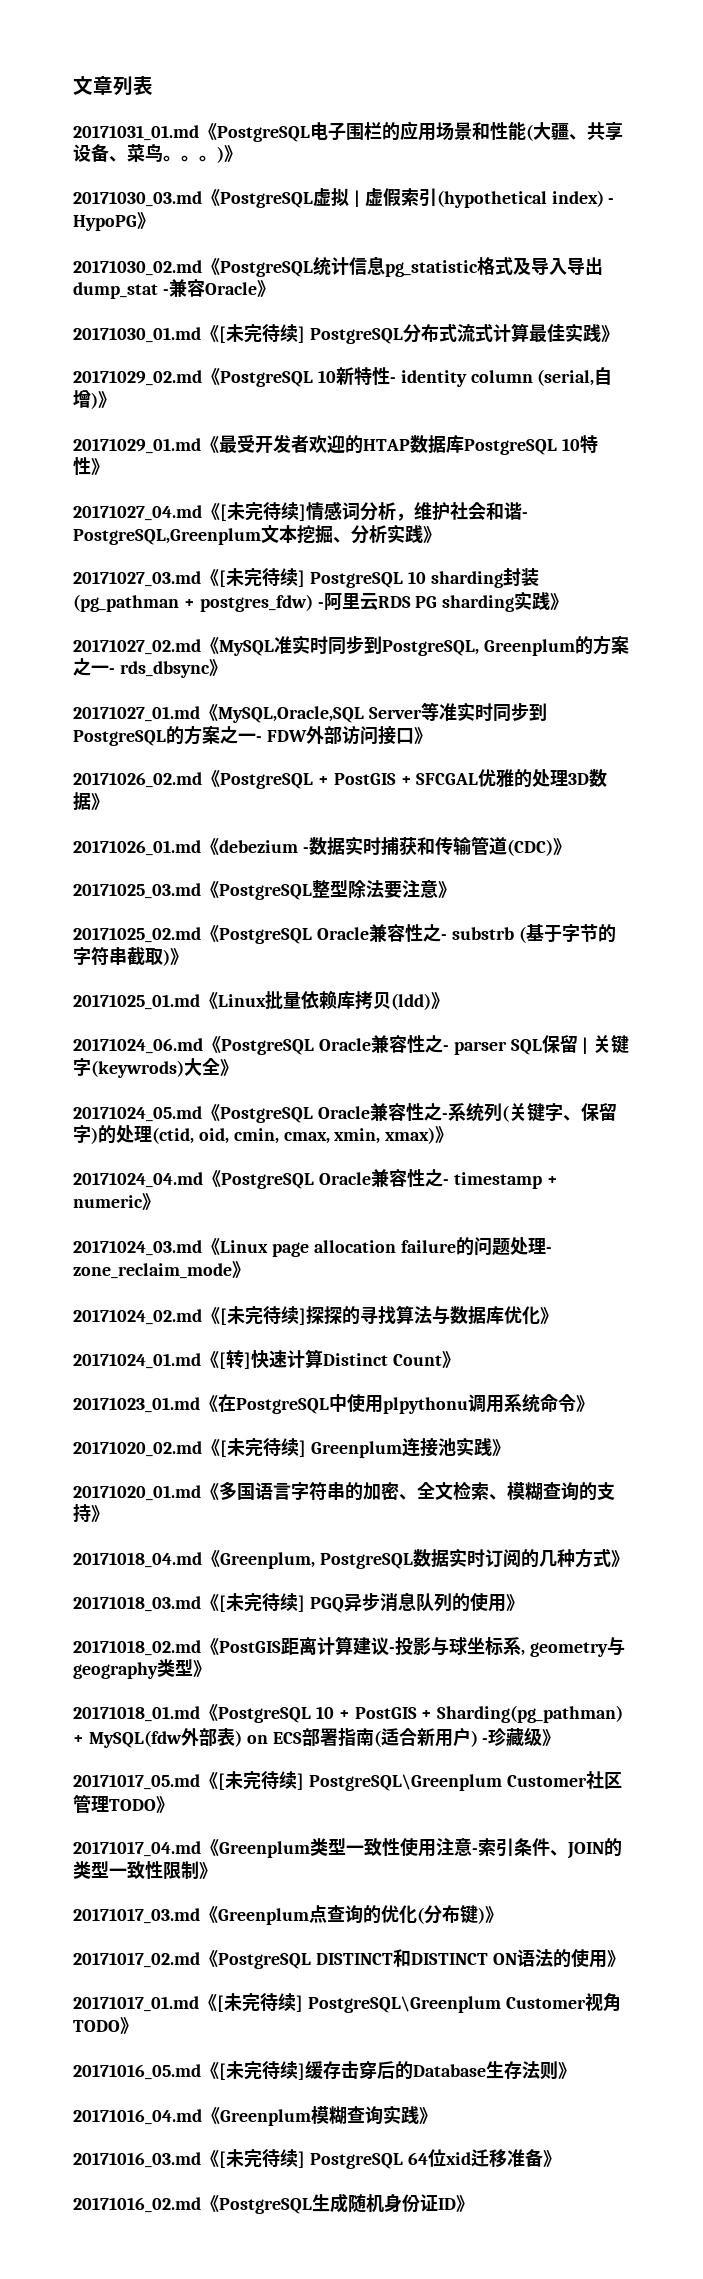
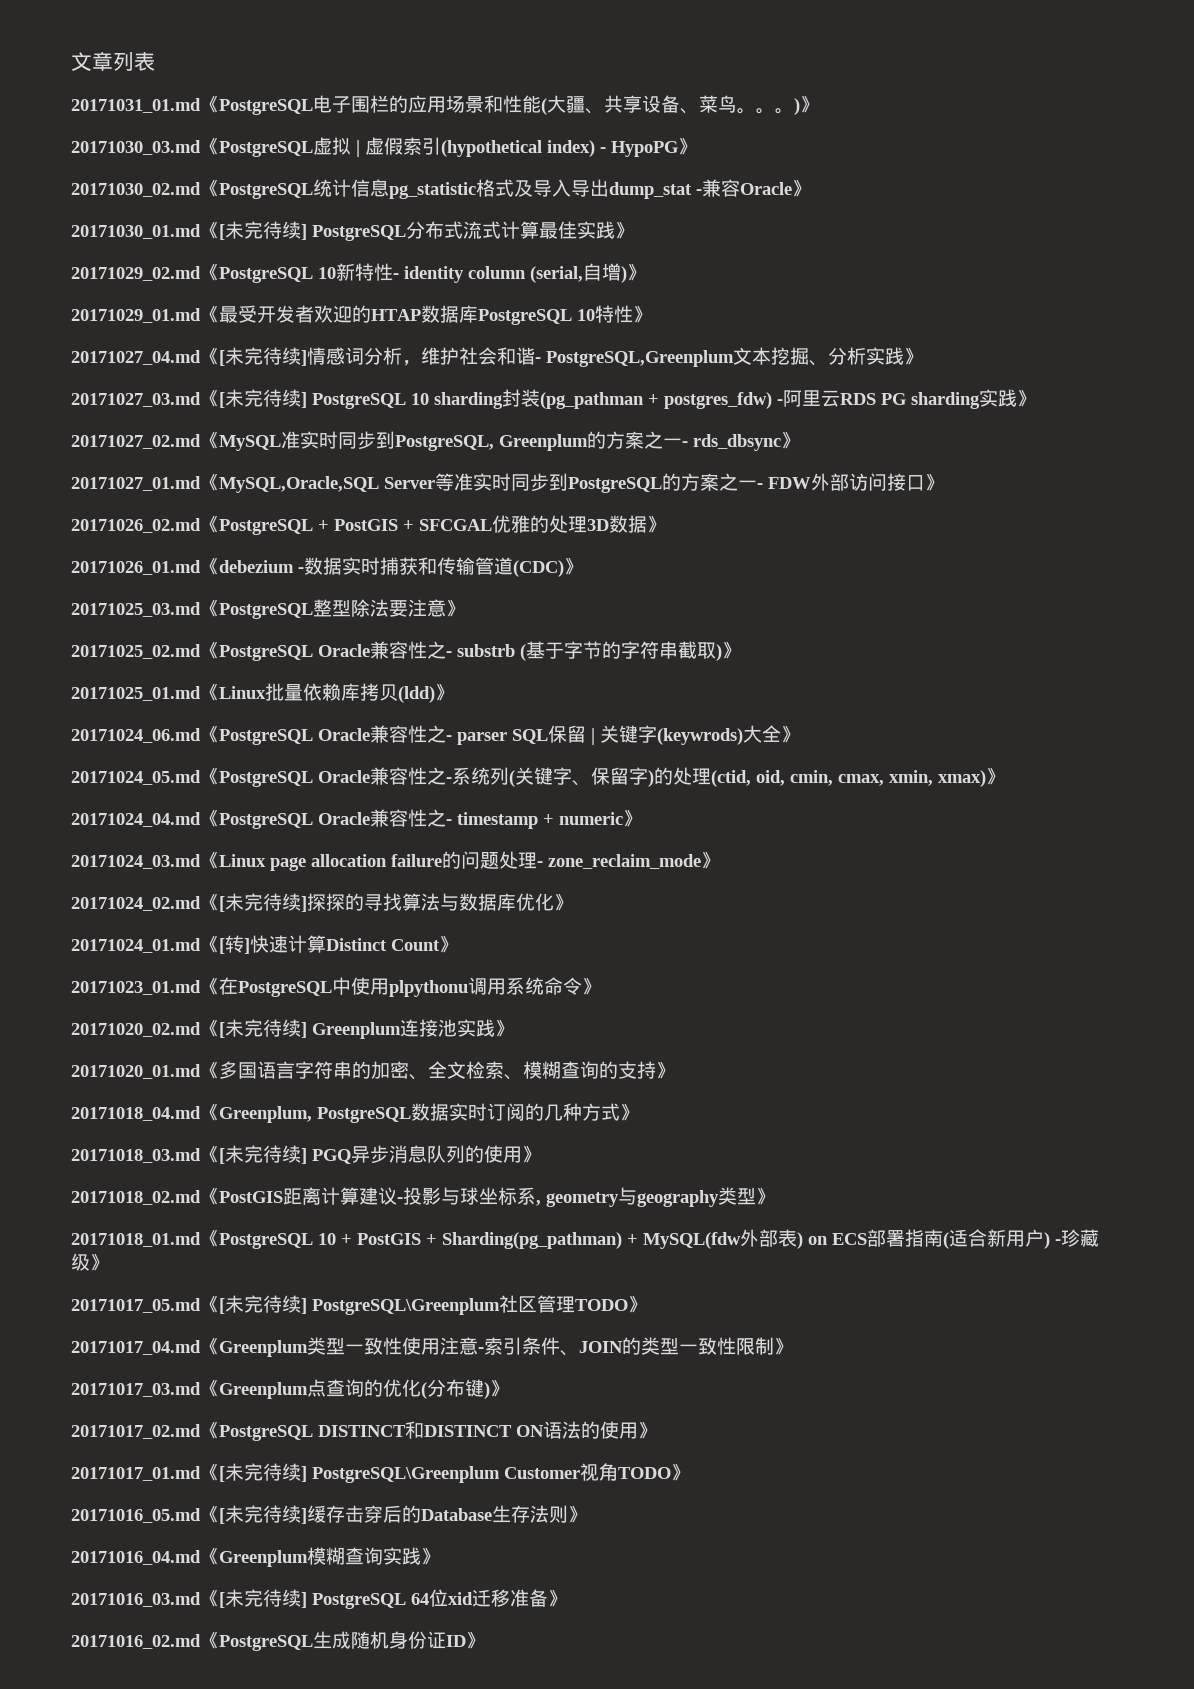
[506,1775,587,1787] Customer -> (500, 1306) none

